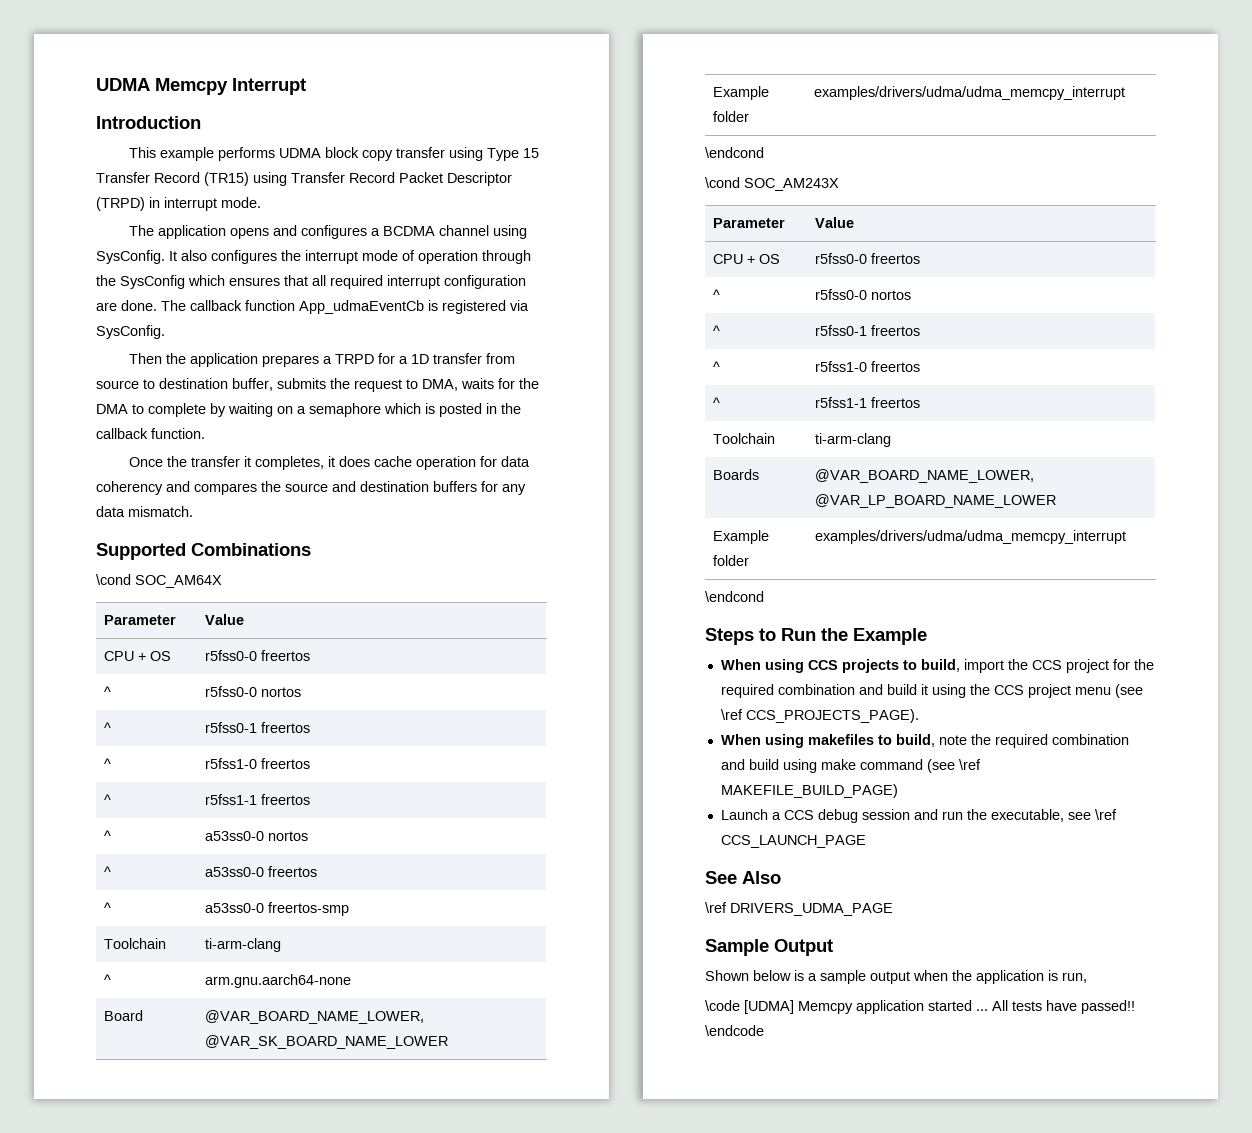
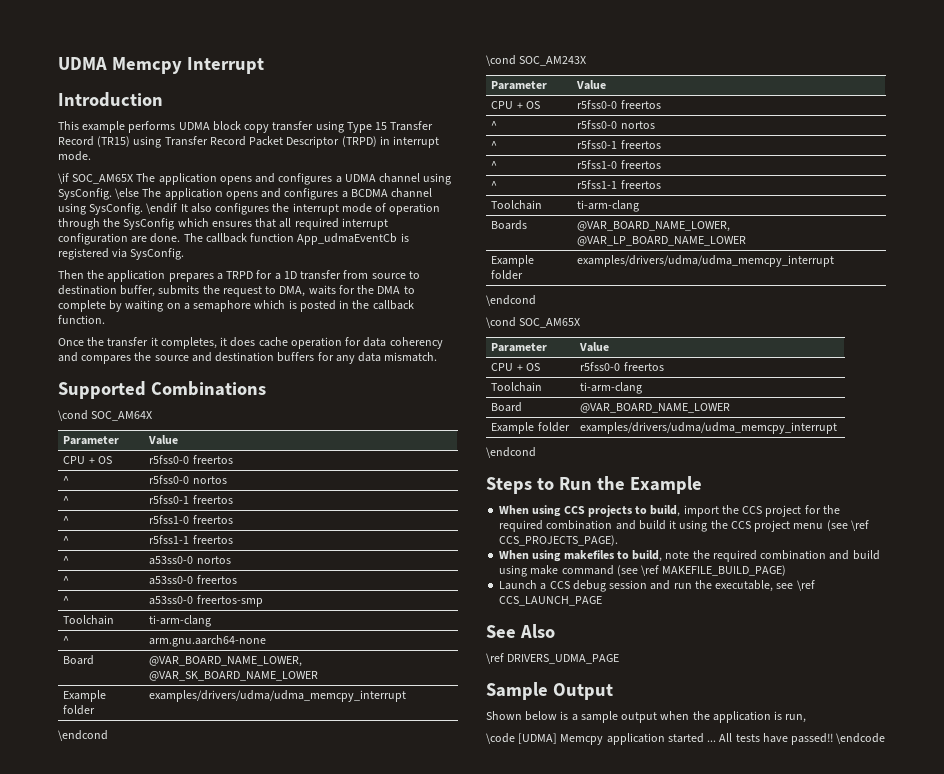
(261, 202) none -> [58,173,452,185] [58,188,140,200] \if SOC_AM65X The application opens and configures a UDMA channel using SysConfig. \else
(165, 257) none -> [146,203,178,214] \endif
(764, 596) none -> [486,317,581,328] [491,343,548,352] [579,342,610,352] [491,363,540,371] [580,362,664,371] [491,382,543,392] [580,382,643,394] [491,402,523,412] [580,403,731,413] [491,422,570,434] [580,422,838,434] [486,447,536,458] // \cond SOC_AM65X // Parameter | Value // CPU + OS | r5fss0-0 freertos // Toolchain | ti-arm-clang // Board | @VAR_BOARD_NAME_LOWER // Example folder | examples/drivers/udma/udma_memcpy_interrupt // \endcond

